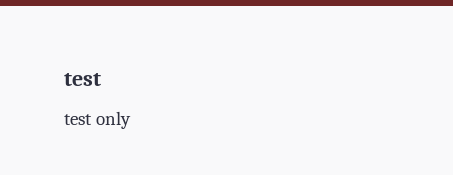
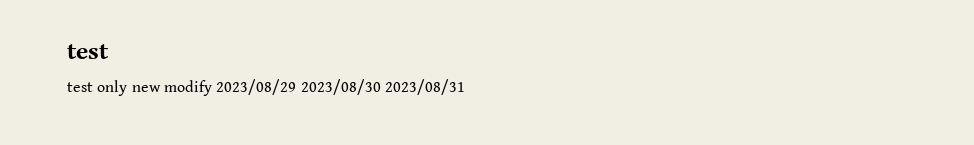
(132, 120) none -> [131,79,465,96] new modify 2023/08/29 2023/08/30 2023/08/31

